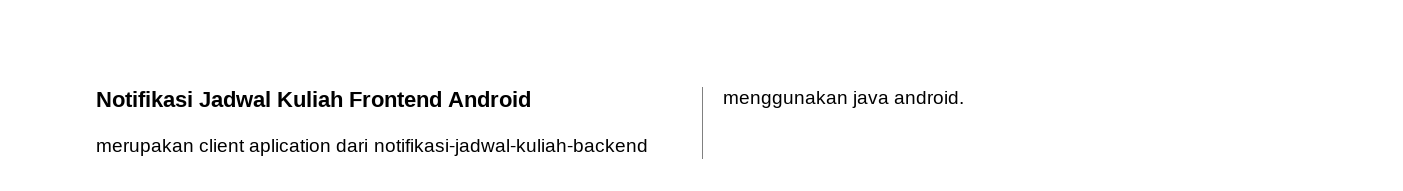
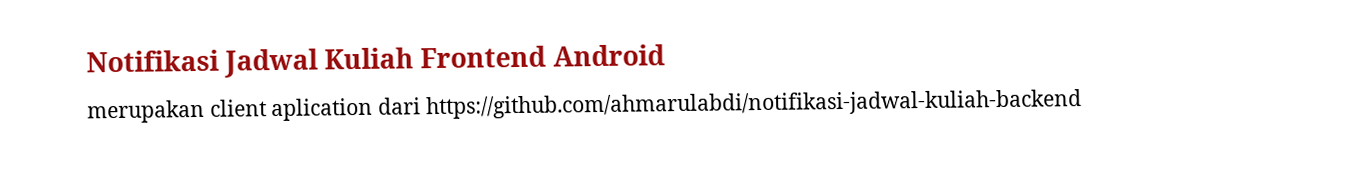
[373,139,648,156] [723,91,965,108] notifikasi-jadwal-kuliah-backend menggunakan java android. -> [425,89,1082,120] https://github.com/ahmarulabdi/notifikasi-jadwal-kuliah-backend

